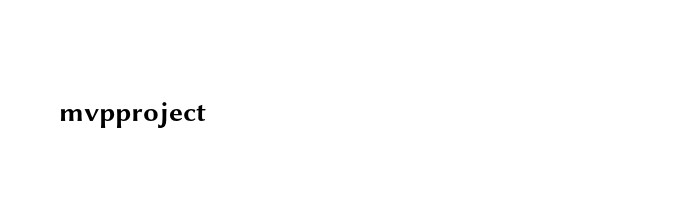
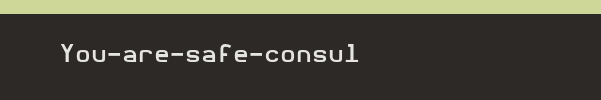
[59,102,206,128] mvpproject -> [59,44,360,62] You-are-safe-consul

